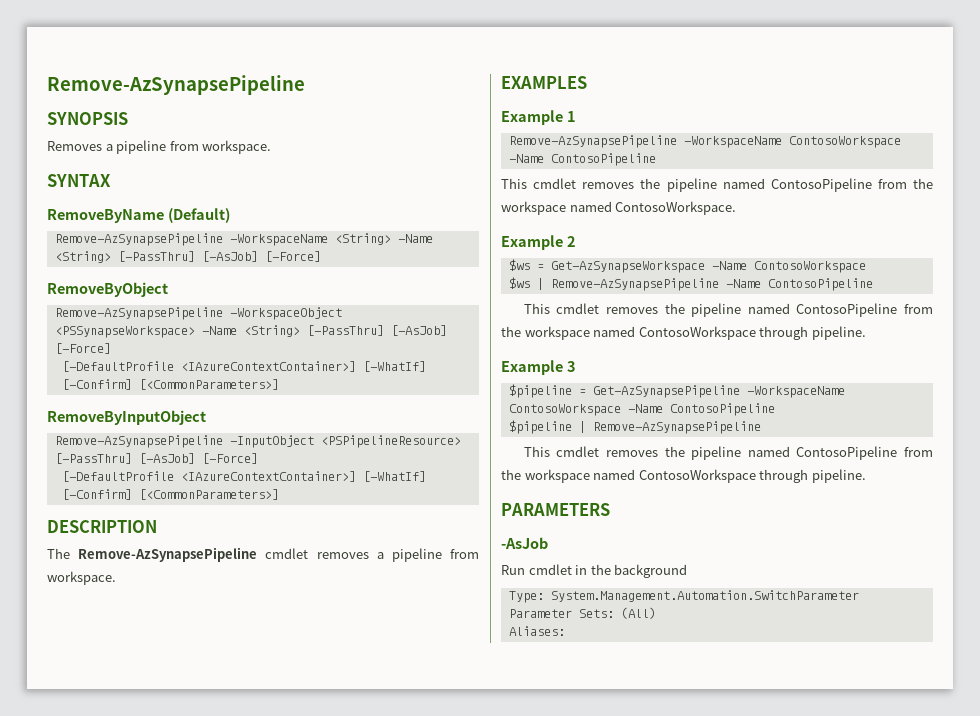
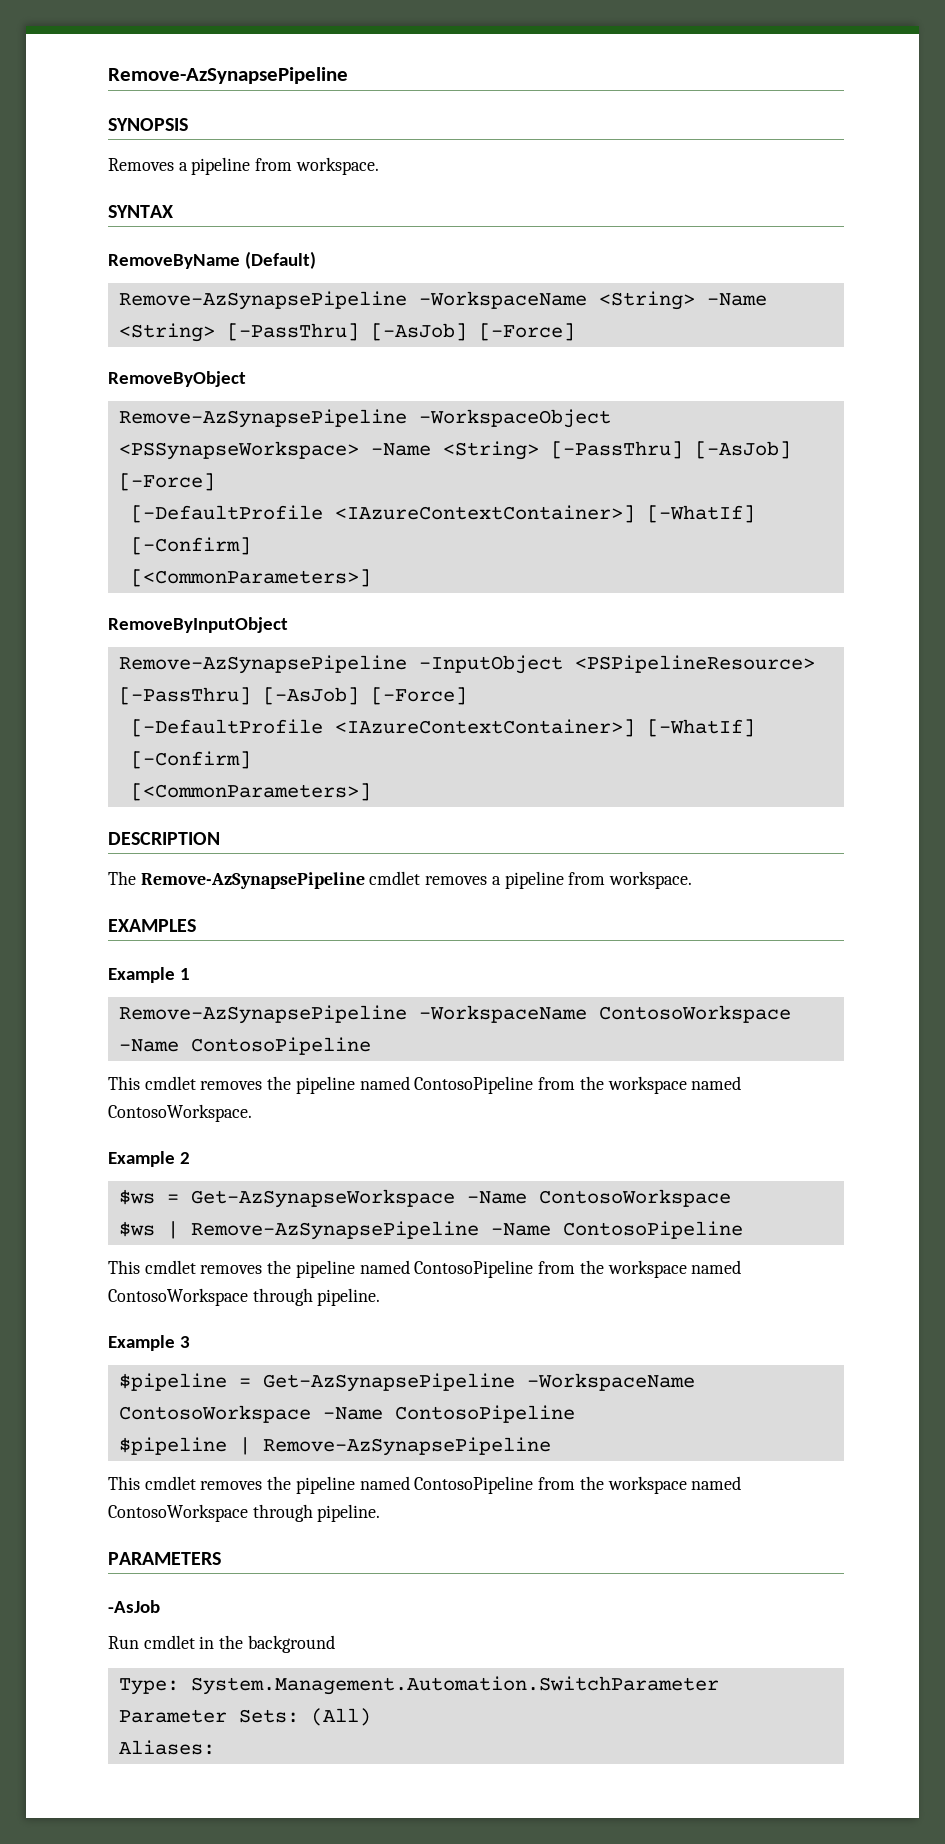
(132, 384) none -> (251, 546) //
(132, 494) none -> (251, 760) //

